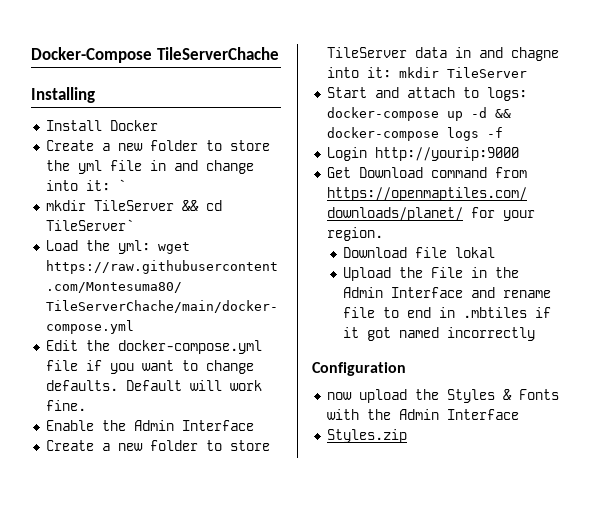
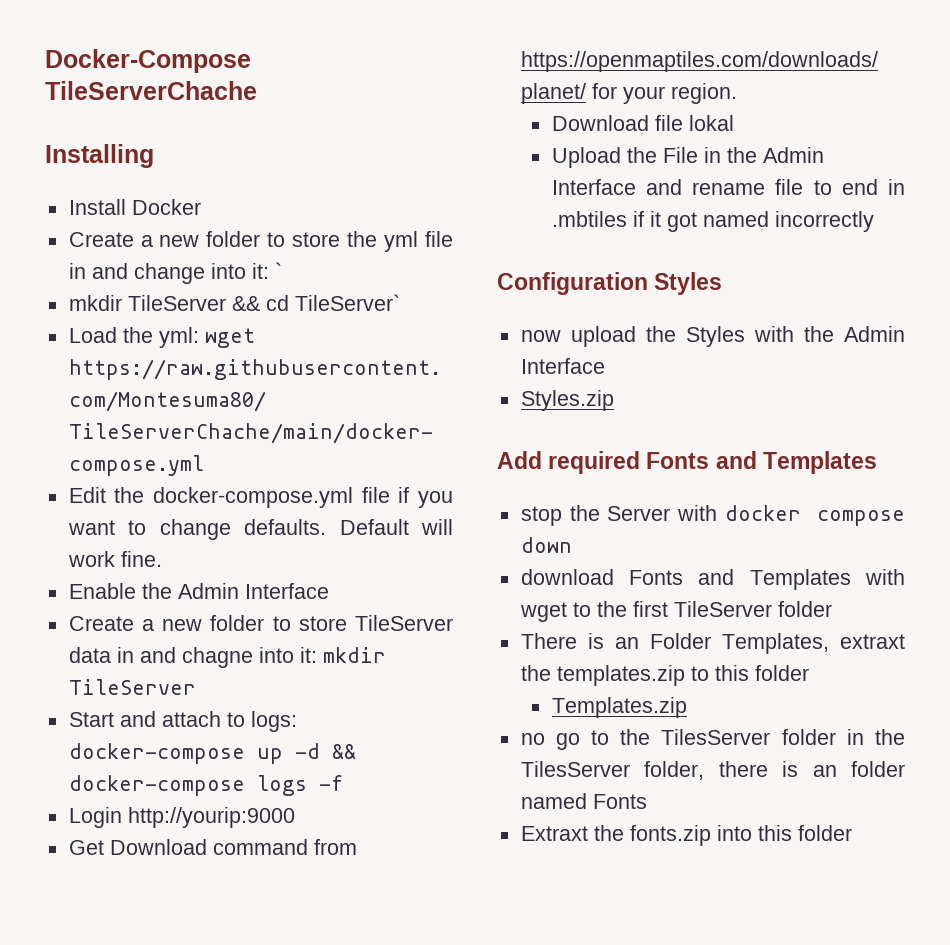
(406, 369) none -> [654,272,723,295] Styles
[502,389,559,400] & Fonts -> (745, 336) none
(407, 436) none -> [497,451,877,474] [520,505,905,526] [520,537,572,553] [520,569,905,590] [519,601,832,622] [520,633,905,654] [520,665,809,686] [551,697,687,718] [520,729,905,750] [520,761,906,780] [520,793,647,809] [520,825,852,846] // Add required Fonts and Templates // stop the Server with docker compose down // download Fonts and Templates with wget to the first TileServer folder // There is an Folder Templates, extraxt the templates.zip to this folder // Templates.zip // no go to the TilesServer folder in the TilesServer folder, there is an folder named Fonts // Extraxt the fonts.zip into this folder

